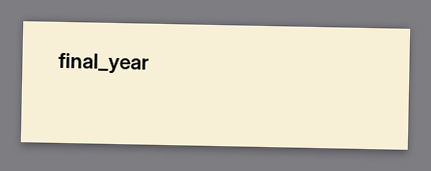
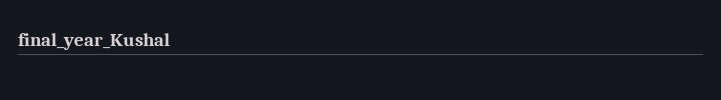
[58,52,149,75] final_year -> [18,33,170,50] final_year_Kushal

